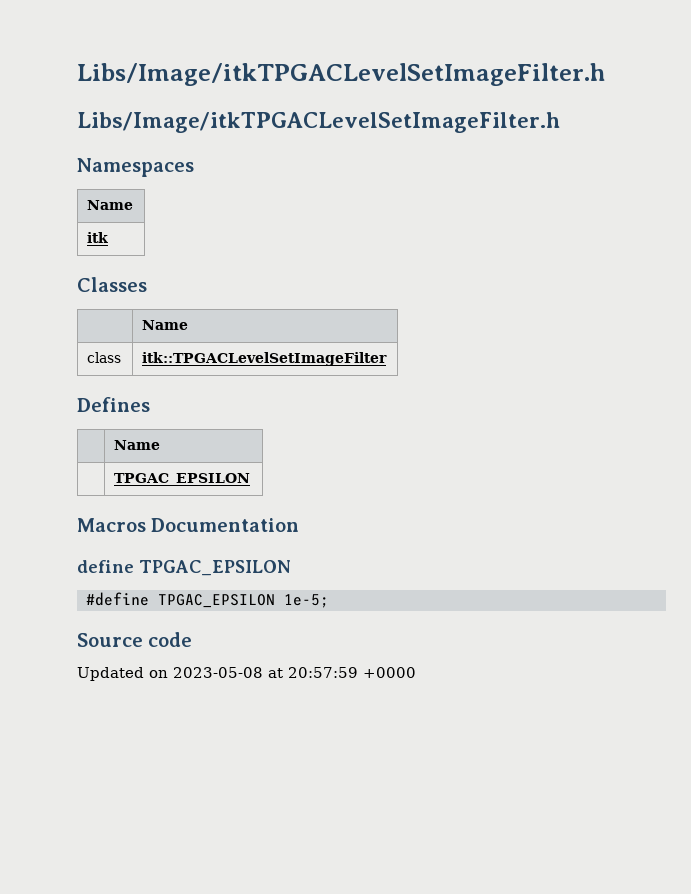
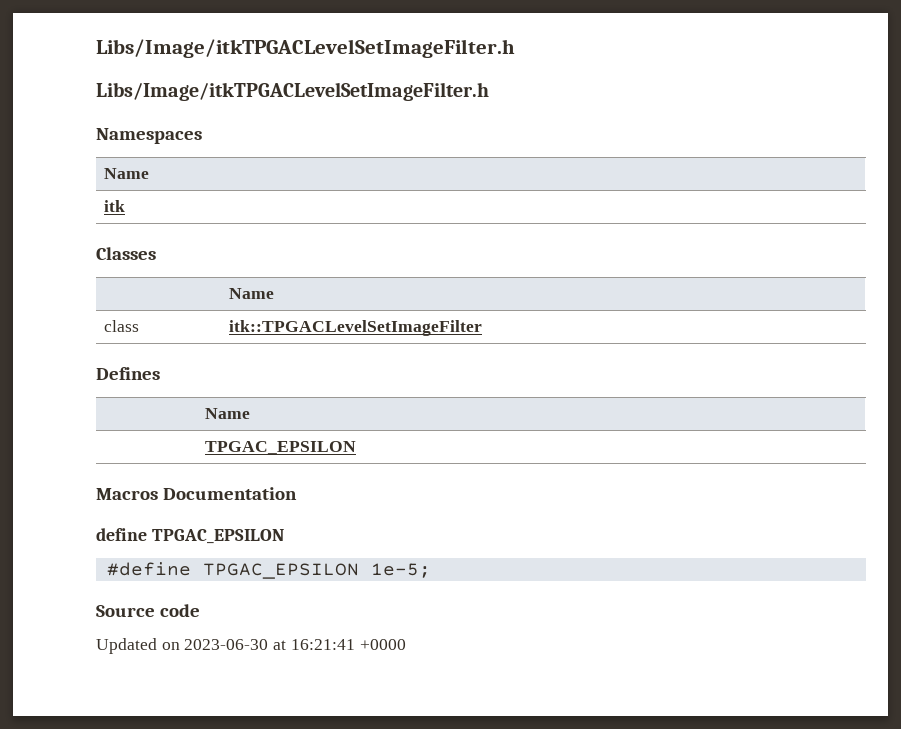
[173,667,358,678] 2023-05-08 at 20:57:59 -> [184,639,355,650] 2023-06-30 at 16:21:41

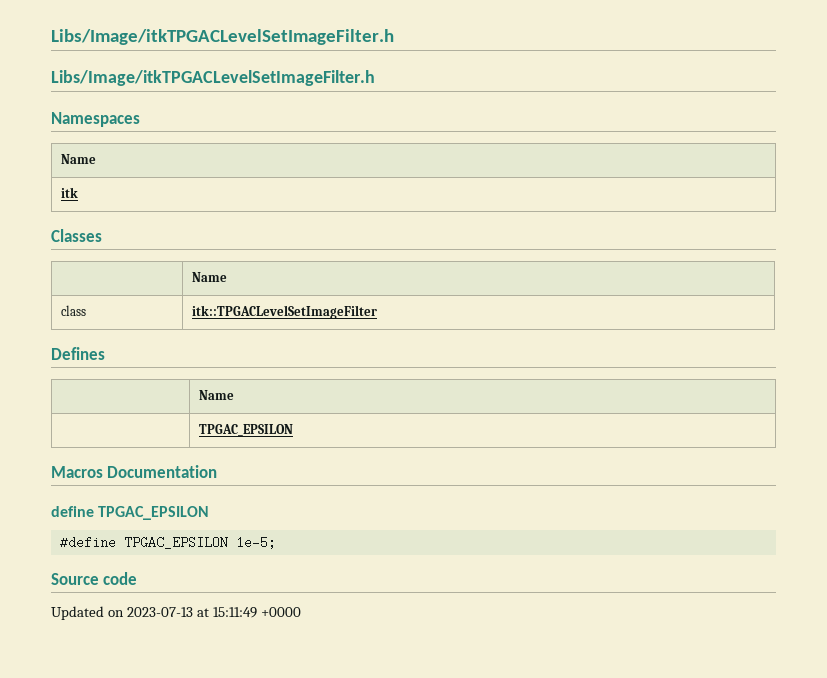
[184,639,355,650] 2023-06-30 at 16:21:41 -> [126,607,257,618] 2023-07-13 at 15:11:49

